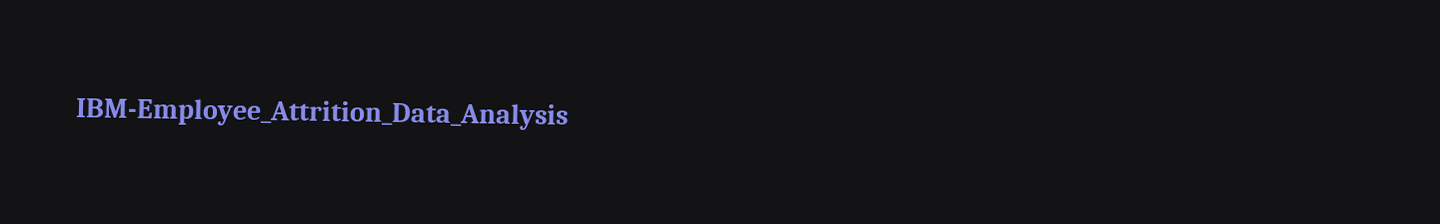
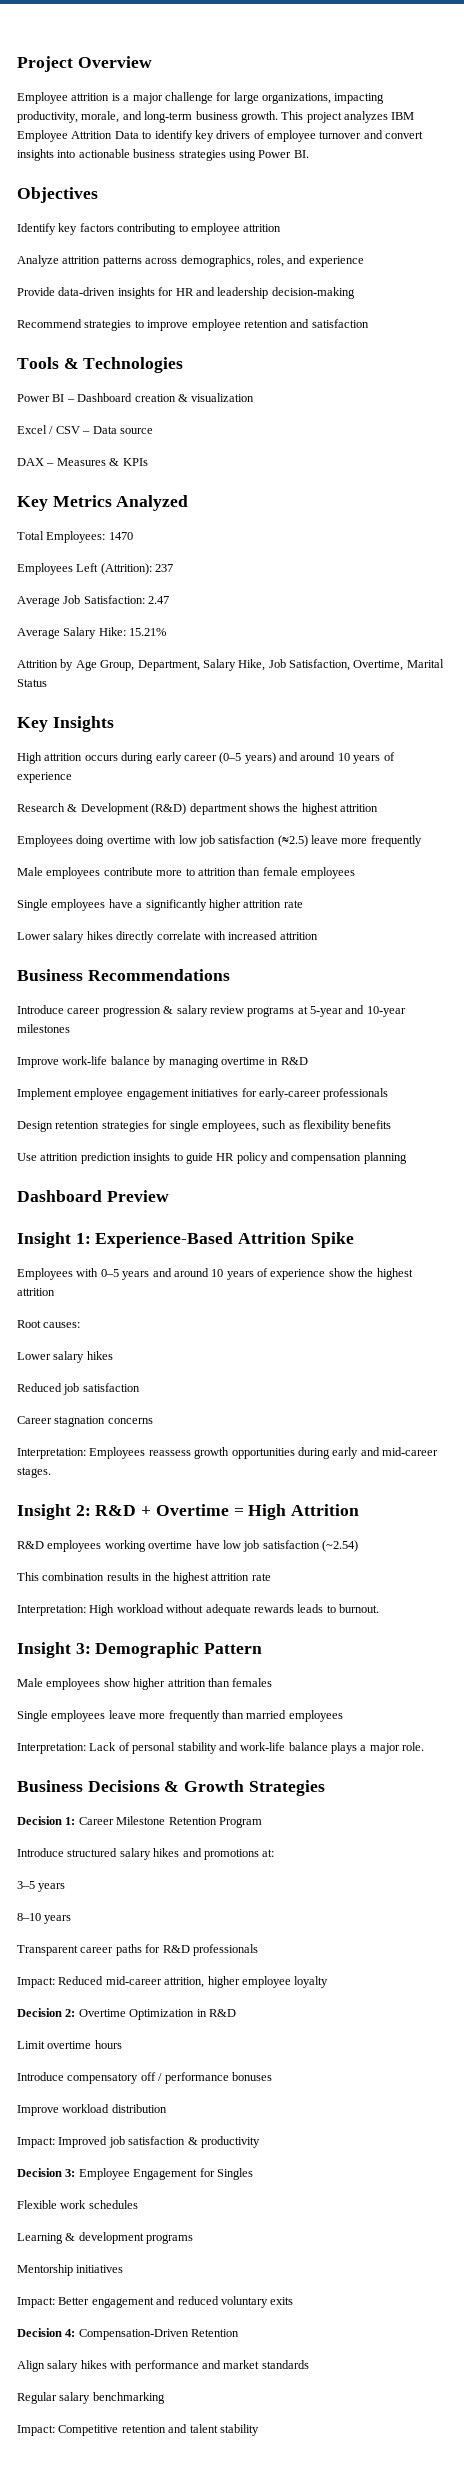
[75,97,569,131] IBM-Employee_Attrition_Data_Analysis -> [17,56,152,72] [17,92,385,104] [17,111,415,123] [17,130,424,142] [17,149,309,161] [17,187,98,203] [17,223,282,235] [17,255,364,267] [17,287,355,299] [17,319,369,331] [17,357,184,373] [17,393,255,402] [17,425,153,434] [17,458,148,466] [17,495,189,511] [17,531,133,543] [17,563,174,575] [17,595,170,607] [17,627,167,639] [17,659,444,671] [17,679,47,687] [17,716,114,732] [17,752,395,764] [17,772,72,783] [17,803,378,815] [17,835,422,847] [17,867,355,879] [17,899,303,911] [17,931,318,943] [17,969,230,981] [17,1005,406,1017] [17,1024,70,1033] [17,1056,308,1068] [17,1088,389,1100] [17,1120,392,1132] [17,1152,407,1164] [17,1190,169,1202] [17,1232,354,1248] [17,1268,413,1280] [17,1288,55,1296] [17,1320,81,1328] [17,1351,113,1363] [17,1383,140,1395] [17,1416,153,1427] [17,1447,438,1459] [17,1467,51,1478] [17,1504,360,1520] [17,1540,358,1552] [17,1572,271,1584] [17,1604,379,1616] [17,1642,263,1658] [17,1678,273,1690] [17,1710,343,1722] [17,1742,425,1754] [17,1780,325,1796] [17,1816,262,1828] [17,1848,275,1860] [17,1881,66,1892] [17,1913,72,1924] [17,1944,258,1956] [17,1976,329,1988] [17,2008,236,2020] [17,2040,122,2049] [17,2072,272,2084] [17,2104,167,2116] [17,2136,260,2148] [17,2168,253,2180] [17,2200,138,2209] [17,2232,194,2244] [17,2264,124,2276] [17,2296,294,2308] [17,2328,240,2340] [17,2360,309,2372] [17,2392,165,2404] [17,2424,259,2436] Project Overview // Employee attrition is a major challenge for large organizations, impacting productivity, morale, and long-term business growth. This project analyzes IBM Employee Attrition Data to identify key drivers of employee turnover and convert insights into actionable business strategies using Power BI. // Objectives // Identify key factors contributing to employee attrition // Analyze attrition patterns across demographics, roles, and experience // Provide data-driven insights for HR and leadership decision-making // Recommend strategies to improve employee retention and satisfaction // Tools & Technologies // Power BI – Dashboard creation & visualization // Excel / CSV – Data source // DAX – Measures & KPIs // Key Metrics Analyzed // Total Employees: 1470 // Employees Left (Attrition): 237 // Average Job Satisfaction: 2.47 // Average Salary Hike: 15.21% // Attrition by Age Group, Department, Salary Hike, Job Satisfaction, Overtime, Marital Status // Key Insights // High attrition occurs during early career (0–5 years) and around 10 years of experience // Research & Development (R&D) department shows the highest attrition // Employees doing overtime with low job satisfaction (≈2.5) leave more frequently // Male employees contribute more to attrition than female employees // Single employees have a significantly higher attrition rate // Lower salary hikes directly correlate with increased attrition // Business Recommendations // Introduce career progression & salary review programs at 5-year and 10-year milestones // Improve work-life balance by managing overtime in R&D // Implement employee engagement initiatives for early-career professionals // Design retention strategies for single employees, such as flexibility benefits // Use attrition prediction insights to guide HR policy and compensation planning // Dashboard Preview // Insight 1: Experience-Based Attrition Spike // Employees with 0–5 years and around 10 years of experience show the highest attrition // Root causes: // Lower salary hikes // Reduced job satisfaction // Career stagnation concerns // Interpretation: Employees reassess growth opportunities during early and mid-career stages. // Insight 2: R&D + Overtime = High Attrition // R&D employees working overtime have low job satisfaction (~2.54) // This combination results in the highest attrition rate // Interpretation: High workload without adequate rewards leads to burnout. // Insight 3: Demographic Pattern // Male employees show higher attrition than females // Single employees leave more frequently than married employees // Interpretation: Lack of personal stability and work-life balance plays a major role. // Business Decisions & Growth Strategies // Decision 1: Career Milestone Retention Program // Introduce structured salary hikes and promotions at: // 3–5 years // 8–10 years // Transparent career paths for R&D professionals // Impact: Reduced mid-career attrition, higher employee loyalty // Decision 2: Overtime Optimization in R&D // Limit overtime hours // Introduce compensatory off / performance bonuses // Improve workload distribution // Impact: Improved job satisfaction & productivity // Decision 3: Employee Engagement for Singles // Flexible work schedules // Learning & development programs // Mentorship initiatives // Impact: Better engagement and reduced voluntary exits // Decision 4: Compensation-Driven Retention // Align salary hikes with performance and market standards // Regular salary benchmarking // Impact: Competitive retention and talent stability

